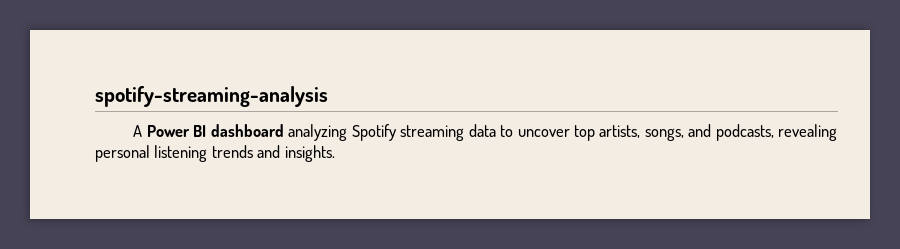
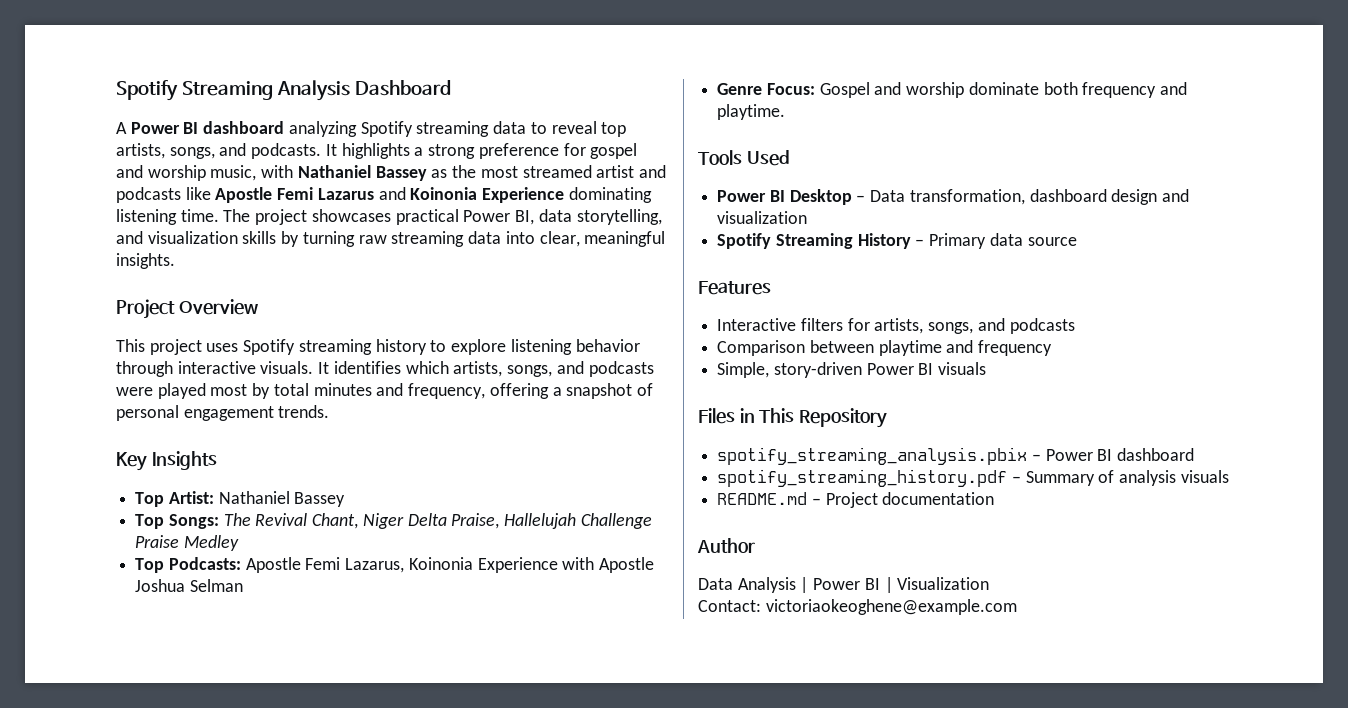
[95,86,328,107] spotify-streaming-analysis -> [116,80,451,101] Spotify Streaming Analysis Dashboard
[517,129,570,137] uncover -> [551,121,597,134] reveal
[715,124,838,141] [95,145,335,162] podcasts, revealing personal listening trends and insights. -> [251,143,638,159] [116,165,666,181] [116,187,652,203] [116,209,662,225] [116,231,666,247] [116,253,175,269] [116,299,258,319] [116,339,640,355] [116,361,654,377] [116,383,653,399] [116,405,330,421] [116,451,217,471] [135,491,346,507] [135,513,652,529] [135,535,239,551] [135,557,655,573] [135,579,243,592] [717,82,1188,98] [717,104,786,120] [698,150,790,166] [717,189,1190,205] [717,211,808,224] [717,233,1077,249] [698,281,771,295] [717,318,1075,334] [717,340,1053,356] [717,362,987,378] [698,408,888,428] [717,447,1195,465] [717,469,1229,487] [717,492,995,508] [697,538,755,553] [698,577,990,593] [698,599,1017,615] podcasts. It highlights a strong preference for gospel and worship music, with Nathaniel Bassey as the most streamed artist and podcasts like Apostle Femi Lazarus and Koinonia Experience dominating listening time. The project showcases practical Power BI, data storytelling, and visualization skills by turning raw streaming data into clear, meaningful insights. // Project Overview // This project uses Spotify streaming history to explore listening behavior through interactive visuals. It identifies which artists, songs, and podcasts were played most by total minutes and frequency, offering a snapshot of personal engagement trends. // Key Insights // Top Artist: Nathaniel Bassey // Top Songs: The Revival Chant, Niger Delta Praise, Hallelujah Challenge Praise Medley // Top Podcasts: Apostle Femi Lazarus, Koinonia Experience with Apostle Joshua Selman // Genre Focus: Gospel and worship dominate both frequency and playtime. // Tools Used // Power BI Desktop – Data transformation, dashboard design and visualization // Spotify Streaming History – Primary data source // Features // Interactive filters for artists, songs, and podcasts // Comparison between playtime and frequency // Simple, story-driven Power BI visuals // Files in This Repository // spotify_streaming_analysis.pbix – Power BI dashboard // spotify_streaming_history.pdf – Summary of analysis visuals // README.md – Project documentation // Author // Data Analysis | Power BI | Visualization // Contact: victoriaokeoghene@example.com

